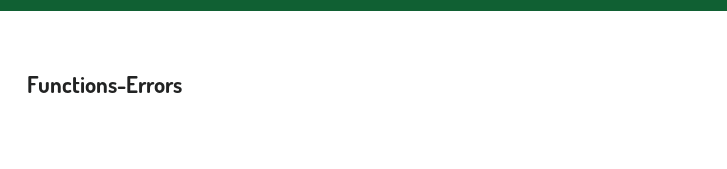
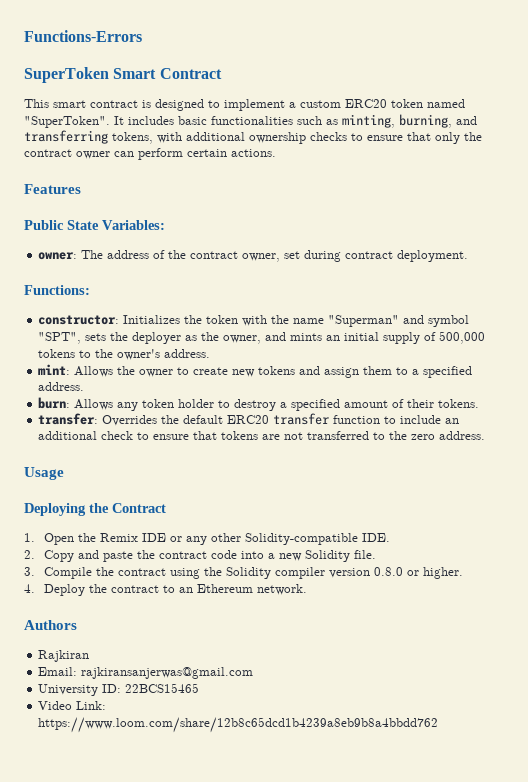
(182, 84) none -> [24,67,222,83] [24,99,465,111] [24,114,477,128] [24,130,482,144] [24,148,276,160] [24,184,81,194] [24,220,165,230] [38,250,469,262] [24,285,90,295] [38,315,470,327] [38,331,486,344] [38,349,211,360] [38,364,473,378] [38,382,85,391] [38,397,480,411] [38,413,460,426] [38,431,486,440] [24,467,64,480] [24,503,166,516] [24,533,390,545] [24,550,376,562] [24,567,463,579] [24,584,307,596] [24,620,77,630] [38,650,90,662] [38,667,254,679] [38,683,200,696] [38,701,107,710] [38,717,439,733] // SuperToken Smart Contract // This smart contract is designed to implement a custom ERC20 token named "SuperToken". It includes basic functionalities such as minting, burning, and transferring tokens, with additional ownership checks to ensure that only the contract owner can perform certain actions. // Features // Public State Variables: // owner: The address of the contract owner, set during contract deployment. // Functions: // constructor: Initializes the token with the name "Superman" and symbol "SPT", sets the deployer as the owner, and mints an initial supply of 500,000 tokens to the owner's address. // mint: Allows the owner to create new tokens and assign them to a specified address. // burn: Allows any token holder to destroy a specified amount of their tokens. // transfer: Overrides the default ERC20 transfer function to include an additional check to ensure that tokens are not transferred to the zero address. // Usage // Deploying the Contract // 1. Open the Remix IDE or any other Solidity-compatible IDE. // 2. Copy and paste the contract code into a new Solidity file. // 3. Compile the contract using the Solidity compiler version 0.8.0 or higher. // 4. Deploy the contract to an Ethereum network. // Authors // Rajkiran // Email: rajkiransanjerwas@gmail.com // University ID: 22BCS15465 // Video Link: https://www.loom.com/share/12b8c65dcd1b4239a8eb9b8a4bbdd762

